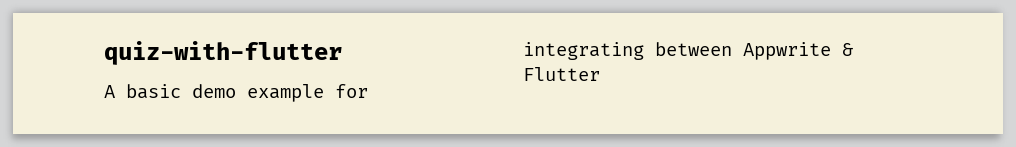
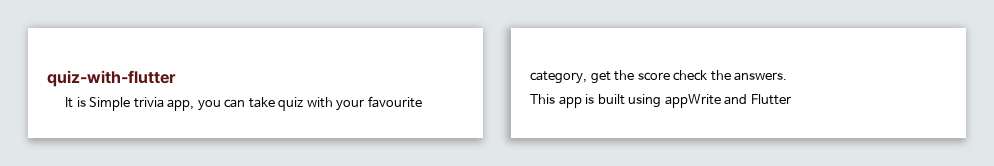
[104,84,368,102] [523,42,853,60] A basic demo example for integrating between Appwrite & -> [65,96,422,111] [530,70,788,84] [530,94,748,108] It is Simple trivia app, you can take quiz with your favourite category, get the score check the answers. // This app is built using appWrite and

